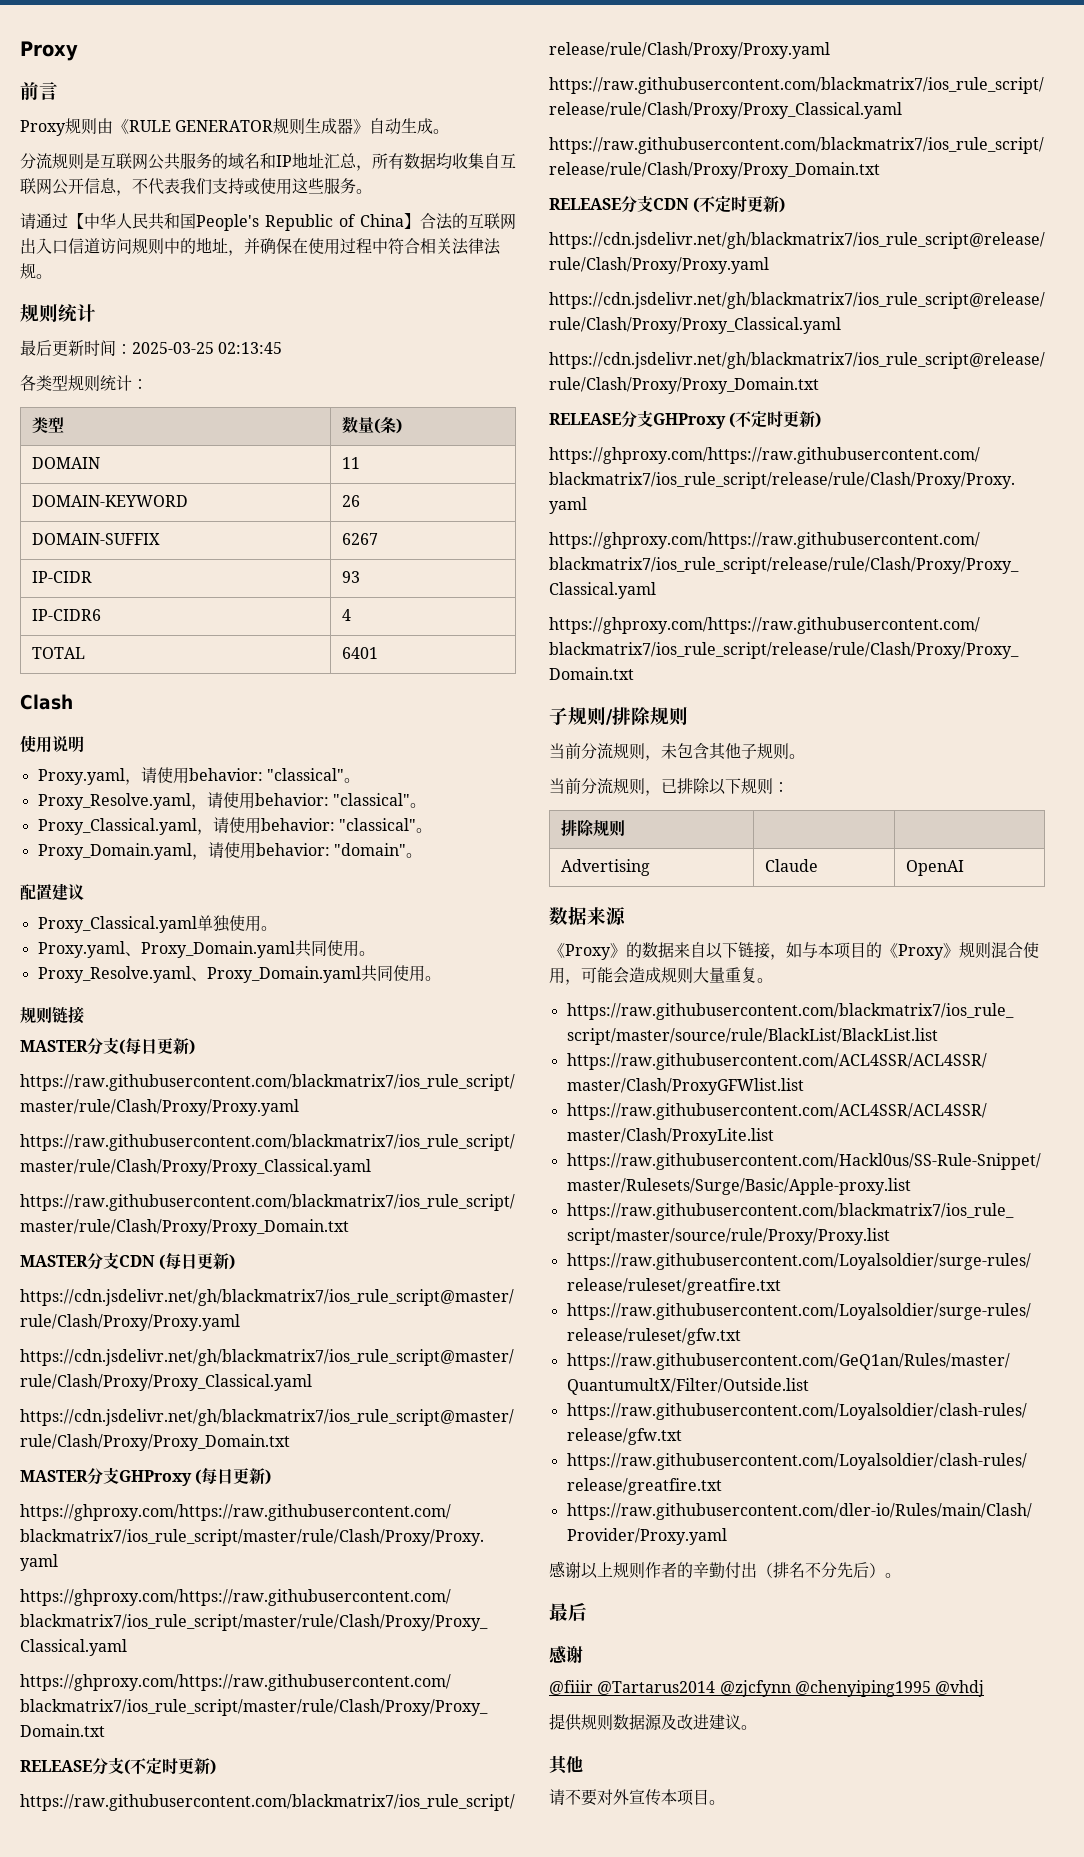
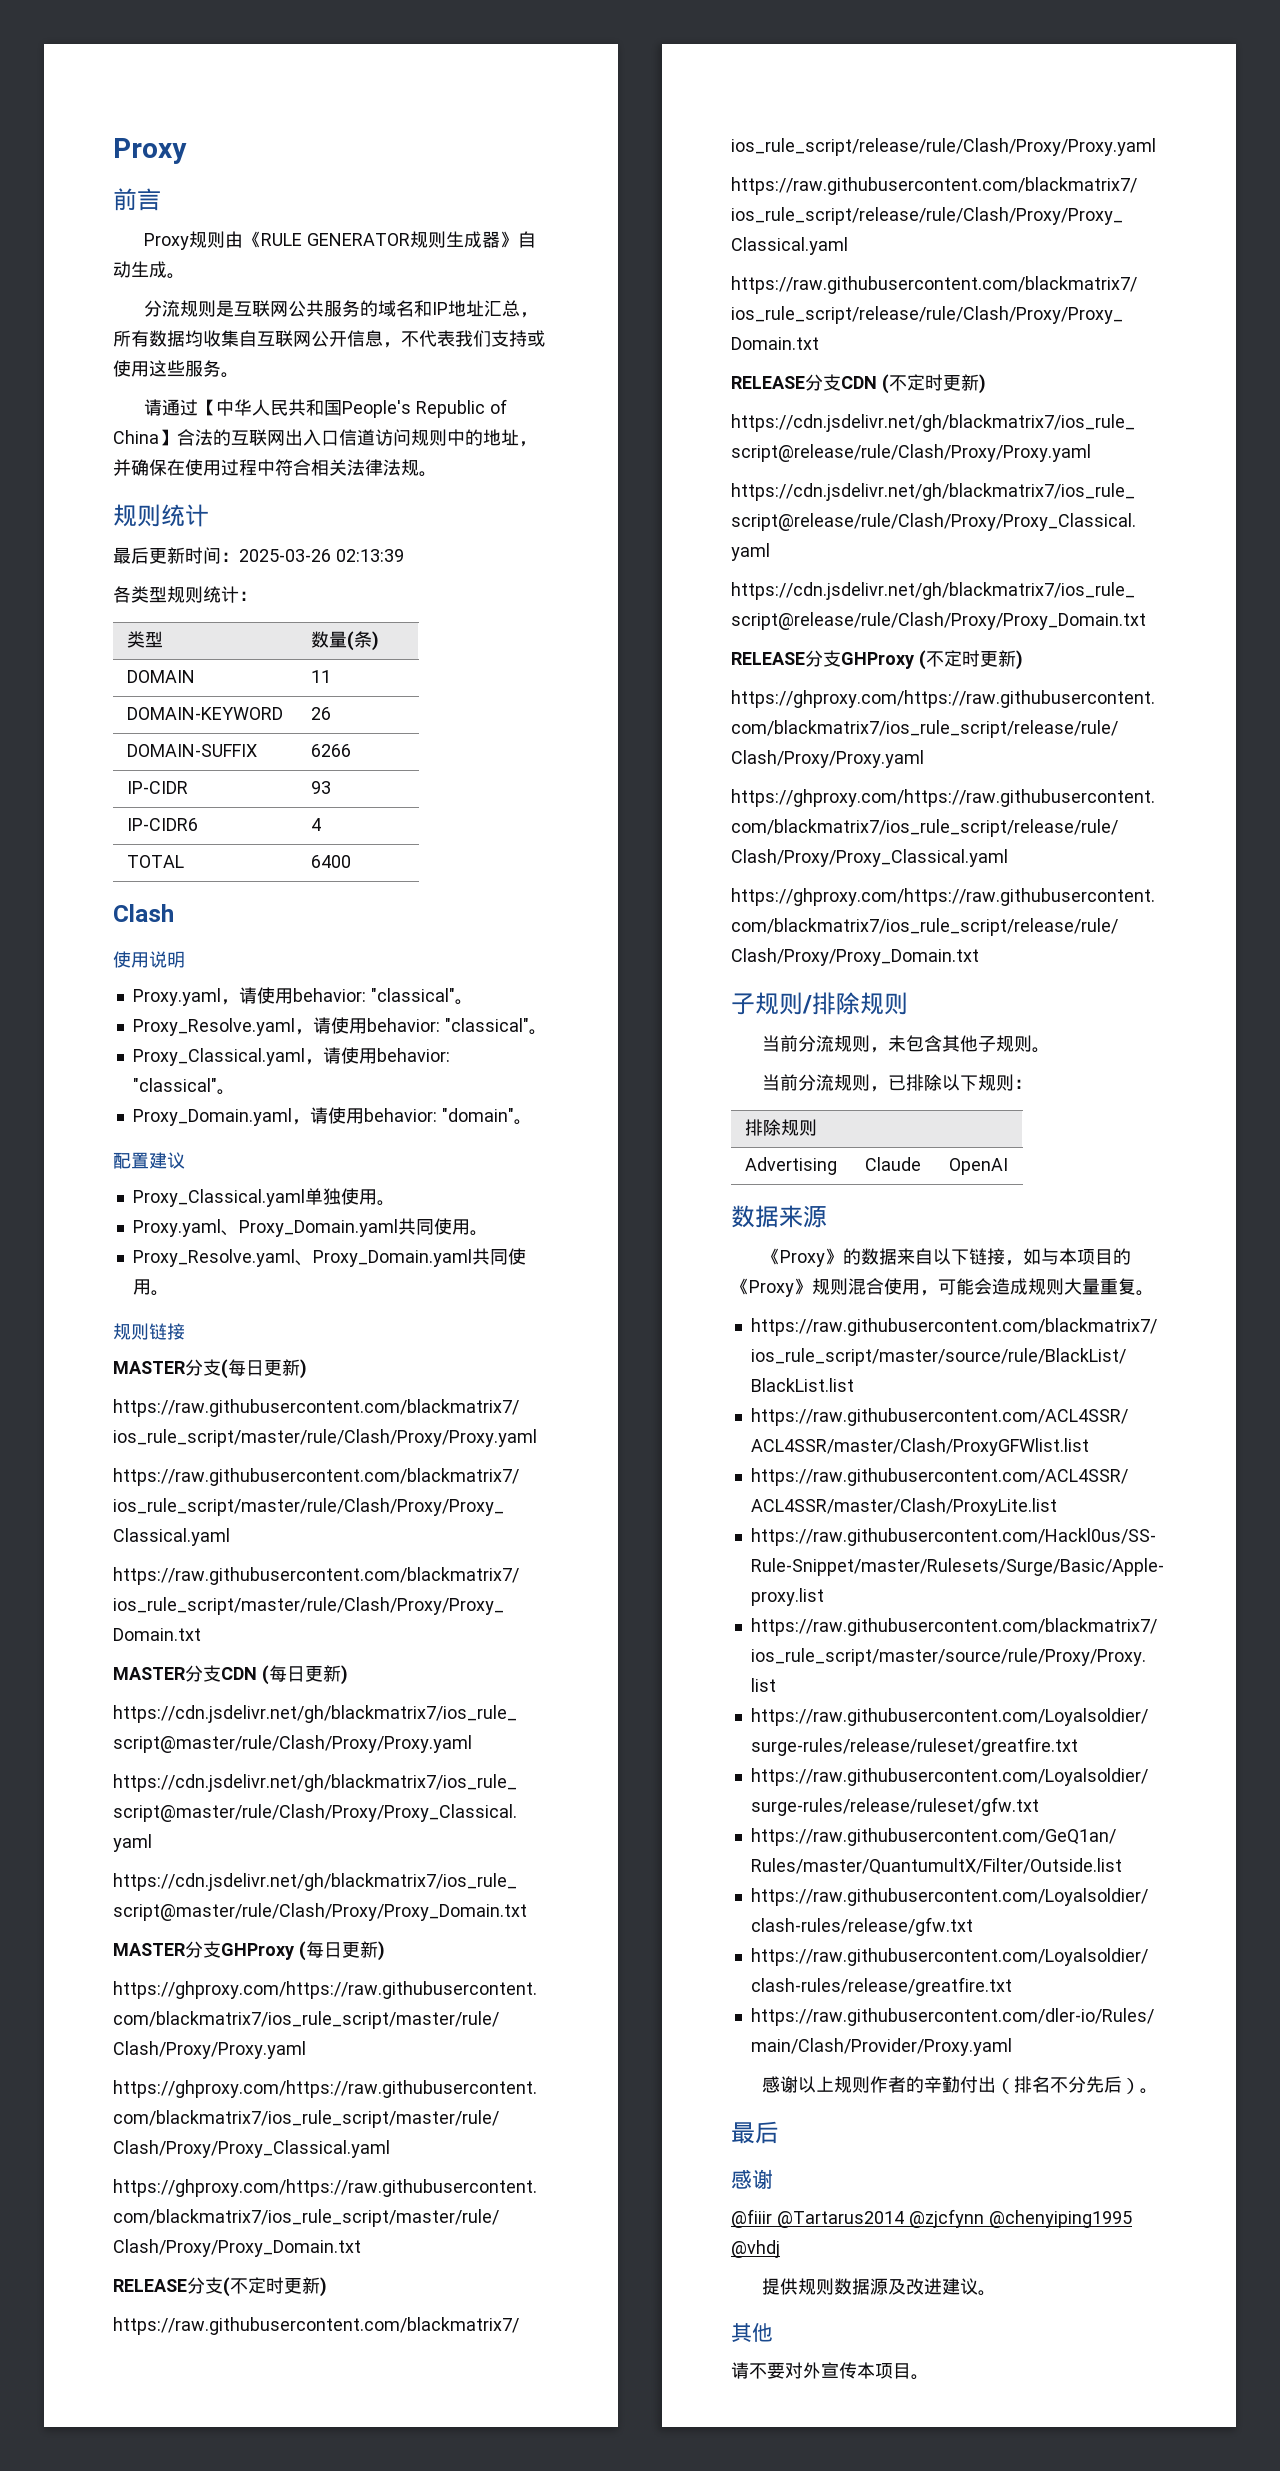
[132,342,283,354] 2025-03-25 02:13:45 -> [239,549,404,562] 2025-03-26 02:13:39
[342,533,379,545] 6267 -> [310,744,351,757] 6266
[342,647,379,659] 6401 -> [310,855,351,868] 6400

